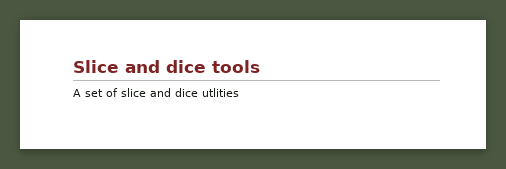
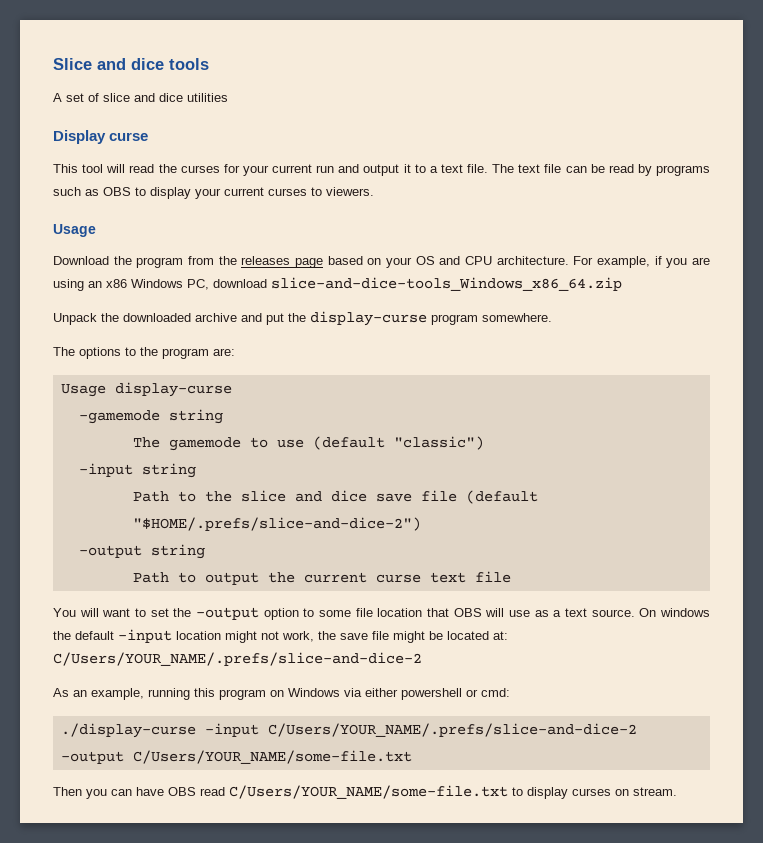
[202,88,239,97] utlities -> [187,93,228,102] [53,130,149,144] [53,164,710,176] [53,187,374,199] [53,224,96,237] [53,256,710,268] [53,277,622,291] [53,311,552,326] [53,347,235,359] [60,382,232,397] [78,409,223,424] [132,436,484,451] [78,463,196,478] [132,490,538,504] [132,517,421,531] [78,544,205,559] [132,571,511,585] [53,607,711,620] [53,629,508,643] [53,652,422,666] [53,688,510,700] [60,723,637,738] [60,750,412,764] [53,785,677,799] utilities // Display curse // This tool will read the curses for your current run and output it to a text file. The text file can be read by programs such as OBS to display your current curses to viewers. // Usage // Download the program from the releases page based on your OS and CPU architecture. For example, if you are using an x86 Windows PC, download slice-and-dice-tools_Windows_x86_64.zip // Unpack the downloaded archive and put the display-curse program somewhere. // The options to the program are: // Usage display-curse // -gamemode string // The gamemode to use (default "classic") // -input string // Path to the slice and dice save file (default "$HOME/.prefs/slice-and-dice-2") // -output string // Path to output the current curse text file // You will want to set the -output option to some file location that OBS will use as a text source. On windows the default -input location might not work, the save file might be located at: C/Users/YOUR_NAME/.prefs/slice-and-dice-2 // As an example, running this program on Windows via either powershell or cmd: // ./display-curse -input C/Users/YOUR_NAME/.prefs/slice-and-dice-2 -output C/Users/YOUR_NAME/some-file.txt // Then you can have OBS read C/Users/YOUR_NAME/some-file.txt to display curses on stream.

